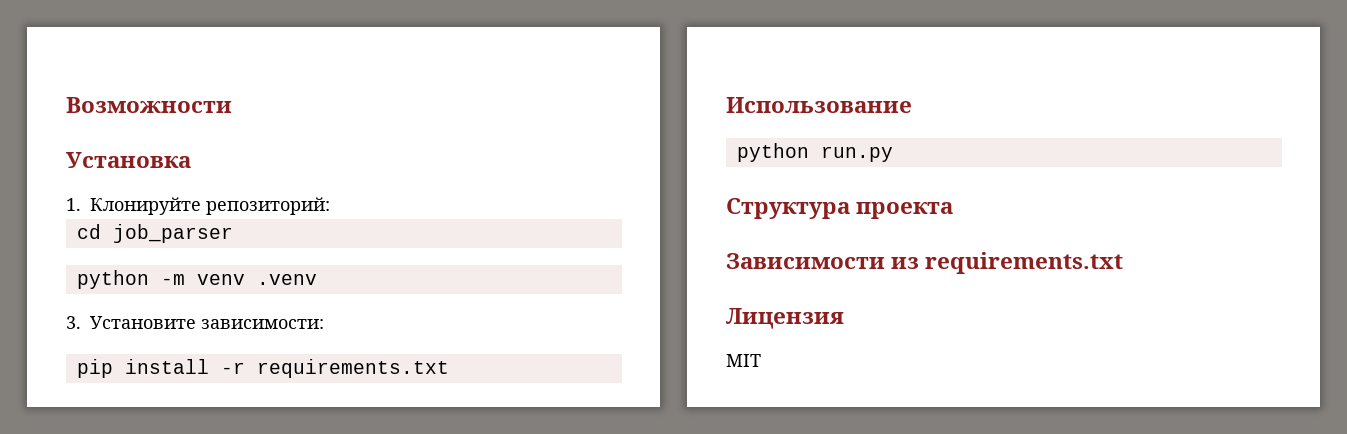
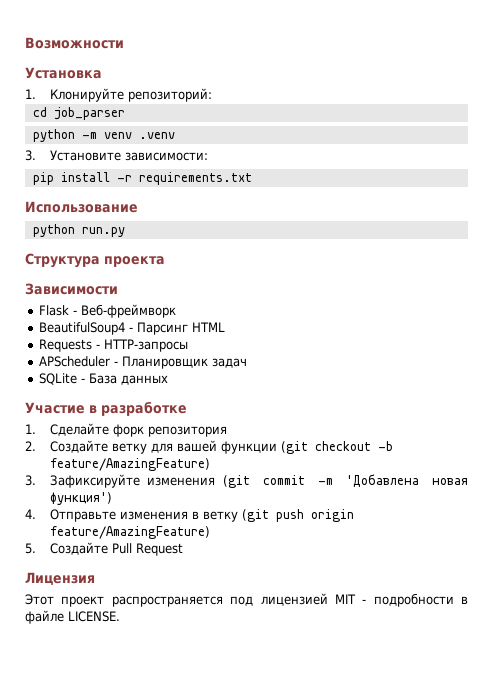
[891,252,1124,274] [726,308,844,329] [726,354,761,367] из requirements.txt // Лицензия // MIT -> [38,304,176,318] [38,322,225,335] [38,339,188,352] [38,356,247,369] [38,373,168,385] [25,401,187,416] [25,423,227,437] [25,440,393,454] [49,458,210,471] [25,474,469,488] [49,492,112,505] [25,509,354,522] [49,526,210,539] [25,542,183,556] [25,572,95,585] [25,593,468,607] [25,610,120,624] // Flask - Веб-фреймворк // BeautifulSoup4 - Парсинг HTML // Requests - HTTP-запросы // APScheduler - Планировщик задач // SQLite - База данных // Участие в разработке // 1. Сделайте форк репозитория // 2. Создайте ветку для вашей функции (git checkout -b feature/AmazingFeature) // 3. Зафиксируйте изменения (git commit -m 'Добавлена новая функция') // 4. Отправьте изменения в ветку (git push origin feature/AmazingFeature) // 5. Создайте Pull Request // Лицензия // Этот проект распространяется под лицензией MIT - подробности в файле LICENSE.

